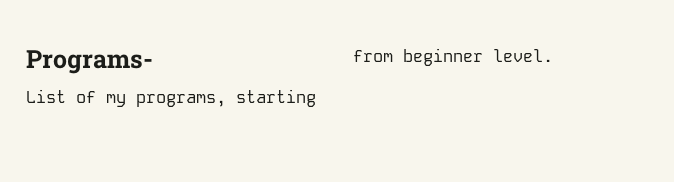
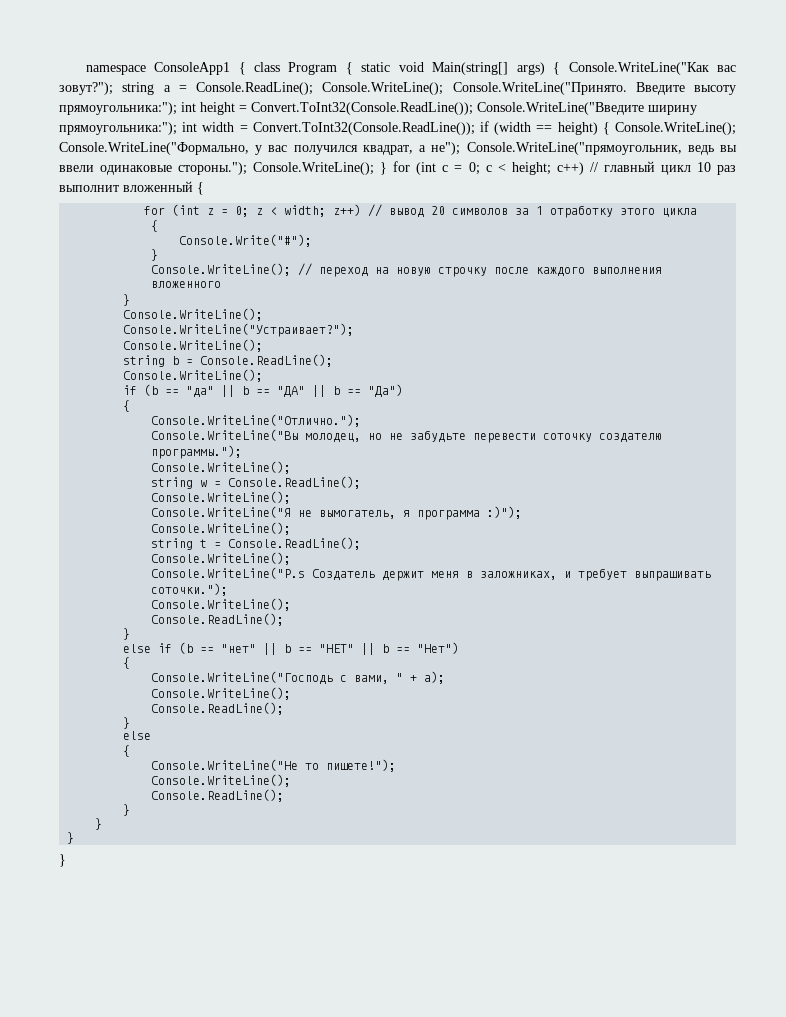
[26,50,153,74] [26,89,316,107] [353,48,553,66] Programs- // List of my programs, starting from beginner level. -> [85,62,737,75] [59,82,736,95] [59,102,697,115] [59,121,736,135] [59,142,737,155] [59,161,736,175] [59,181,204,195] [144,204,698,218] [151,220,159,232] [179,234,313,247] [151,249,159,261] [151,263,663,277] [151,281,222,288] [123,294,131,306] [123,308,264,321] [123,323,355,337] [123,339,264,352] [123,354,334,367] [123,369,264,382] [123,384,404,398] [123,400,131,412] [151,414,362,427] [151,429,663,443] [151,445,243,459] [151,461,292,474] [151,476,362,489] [151,491,292,504] [151,506,523,520] [151,522,292,535] [151,537,362,550] [151,552,292,565] [151,567,712,581] [151,583,229,596] [151,598,292,611] [151,613,285,626] [123,628,131,640] [123,642,460,655] [123,657,131,669] [151,671,446,685] [151,687,292,700] [151,702,285,715] [123,717,131,729] [123,731,152,740] [123,745,131,757] [151,759,397,772] [151,774,292,787] [151,789,285,802] [123,804,131,816] [95,818,103,830] [67,832,75,844] [59,854,66,867] namespace ConsoleApp1 { class Program { static void Main(string[] args) { Console.WriteLine("Как вас зовут?"); string a = Console.ReadLine(); Console.WriteLine(); Console.WriteLine("Принято. Введите высоту прямоугольника:"); int height = Convert.ToInt32(Console.ReadLine()); Console.WriteLine("Введите ширину прямоугольника:"); int width = Convert.ToInt32(Console.ReadLine()); if (width == height) { Console.WriteLine(); Console.WriteLine("Формально, у вас получился квадрат, а не"); Console.WriteLine("прямоугольник, ведь вы ввели одинаковые стороны."); Console.WriteLine(); } for (int c = 0; c < height; c++) // главный цикл 10 раз выполнит вложенный { // for (int z = 0; z < width; z++) // вывод 20 символов за 1 отработку этого цикла // { // Console.Write("#"); // } // Console.WriteLine(); // переход на новую строчку после каждого выполнения вложенного // } // Console.WriteLine(); // Console.WriteLine("Устраивает?"); // Console.WriteLine(); // string b = Console.ReadLine(); // Console.WriteLine(); // if (b == "да" || b == "ДА" || b == "Да") // { // Console.WriteLine("Отлично."); // Console.WriteLine("Вы молодец, но не забудьте перевести соточку создателю программы."); // Console.WriteLine(); // string w = Console.ReadLine(); // Console.WriteLine(); // Console.WriteLine("Я не вымогатель, я программа :)"); // Console.WriteLine(); // string t = Console.ReadLine(); // Console.WriteLine(); // Console.WriteLine("P.s Создатель держит меня в заложниках, и требует выпрашивать соточки."); // Console.WriteLine(); // Console.ReadLine(); // } // else if (b == "нет" || b == "НЕТ" || b == "Нет") // { // Console.WriteLine("Господь с вами, " + a); // Console.WriteLine(); // Console.ReadLine(); // } // else // { // Console.WriteLine("Не то пишете!"); // Console.WriteLine(); // Console.ReadLine(); // } // } // } // }

